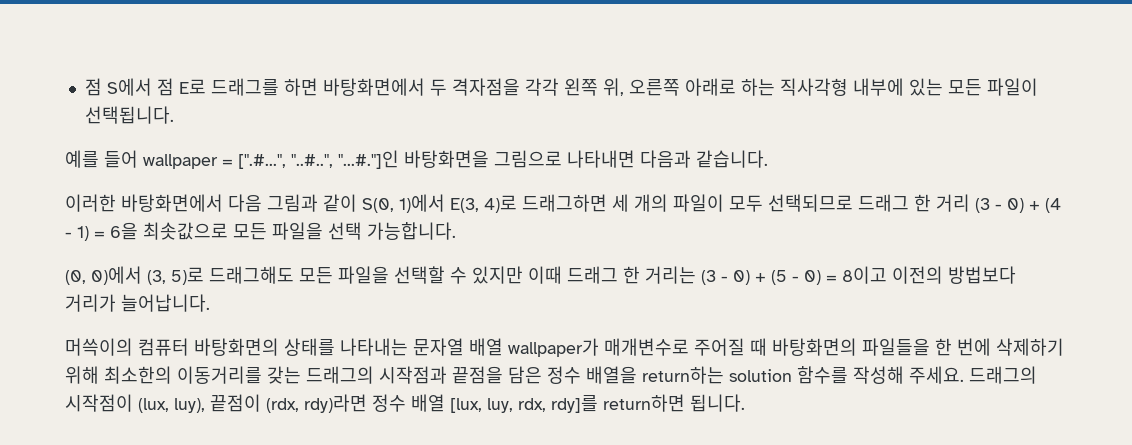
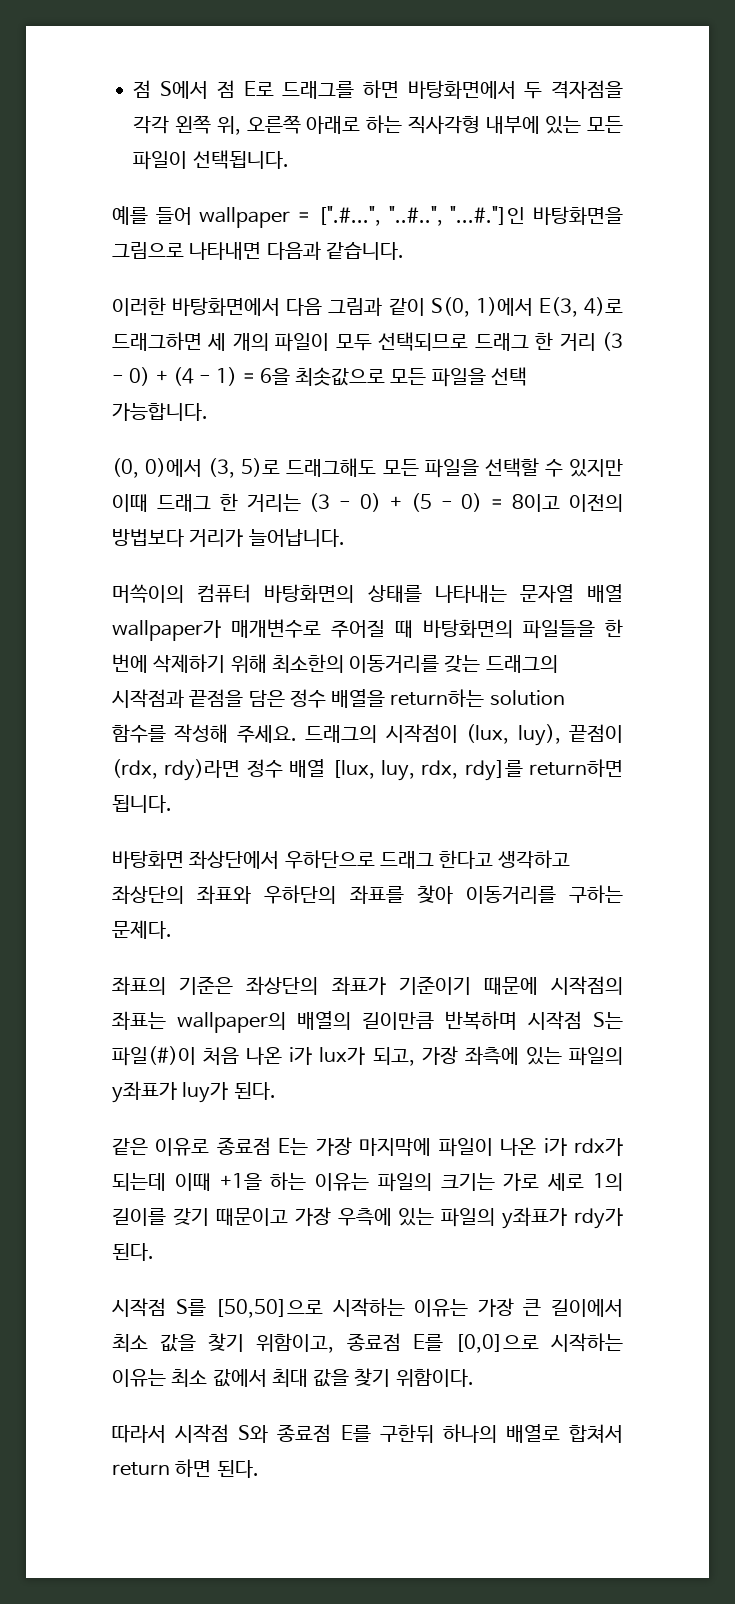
(745, 403) none -> [112,850,571,869] [112,885,623,904] [112,920,172,939] [112,976,623,995] [112,1011,623,1033] [112,1046,623,1066] [112,1081,276,1103] [112,1137,624,1157] [112,1172,623,1192] [112,1207,623,1229] [112,1243,154,1261] [112,1298,623,1318] [112,1333,623,1353] [112,1368,474,1387] [112,1424,623,1443] [112,1459,259,1478] // 바탕화면 좌상단에서 우하단으로 드래그 한다고 생각하고 좌상단의 좌표와 우하단의 좌표를 찾아 이동거리를 구하는 문제다. // 좌표의 기준은 좌상단의 좌표가 기준이기 때문에 시작점의 좌표는 wallpaper의 배열의 길이만큼 반복하며 시작점 S는 파일(#)이 처음 나온 i가 lux가 되고, 가장 좌측에 있는 파일의 y좌표가 luy가 된다. // 같은 이유로 종료점 E는 가장 마지막에 파일이 나온 i가 rdx가 되는데 이때 +1을 하는 이유는 파일의 크기는 가로 세로 1의 길이를 갖기 때문이고 가장 우측에 있는 파일의 y좌표가 rdy가 된다. // 시작점 S를 [50,50]으로 시작하는 이유는 가장 큰 길이에서 최소 값을 찾기 위함이고, 종료점 E를 [0,0]으로 시작하는 이유는 최소 값에서 최대 값을 찾기 위함이다. // 따라서 시작점 S와 종료점 E를 구한뒤 하나의 배열로 합쳐서 return 하면 된다.

